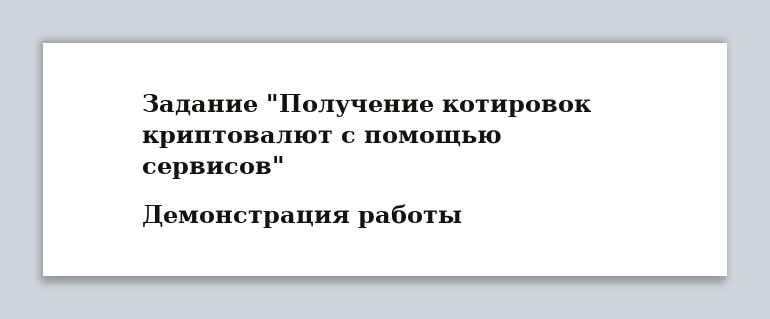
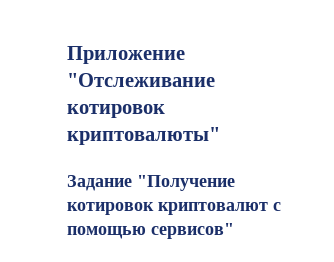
(142, 105) none -> [67,46,185,64] [67,73,215,87] [67,104,165,118] [67,127,220,145] Приложение "Отслеживание котировок криптовалюты" //
[142,204,462,228] // Демонстрация работы -> (234, 231) none

